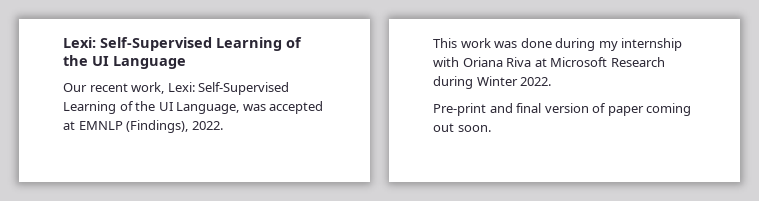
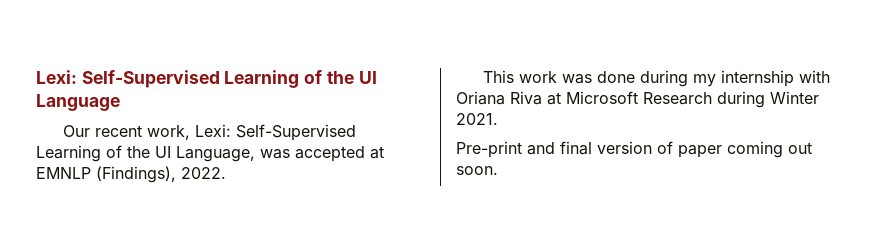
[520,77,552,86] 2022. -> [456,113,498,125] 2021.

